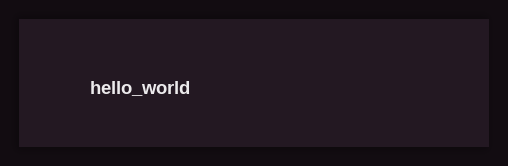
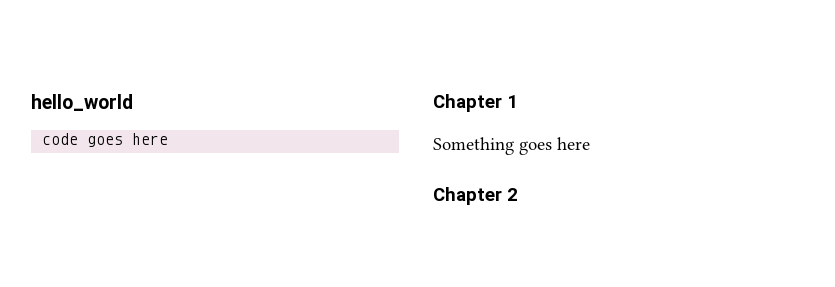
(190, 88) none -> [42,133,169,147] [433,94,518,112] [433,137,590,155] [433,187,518,205] // code goes here // Chapter 1 // Something goes here // Chapter 2

